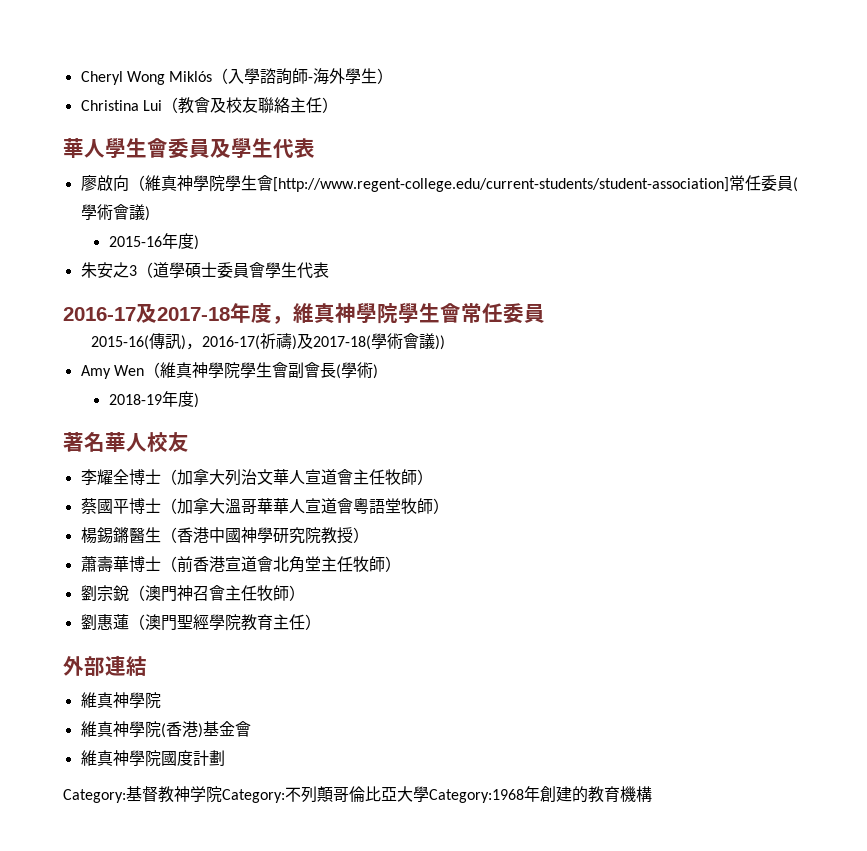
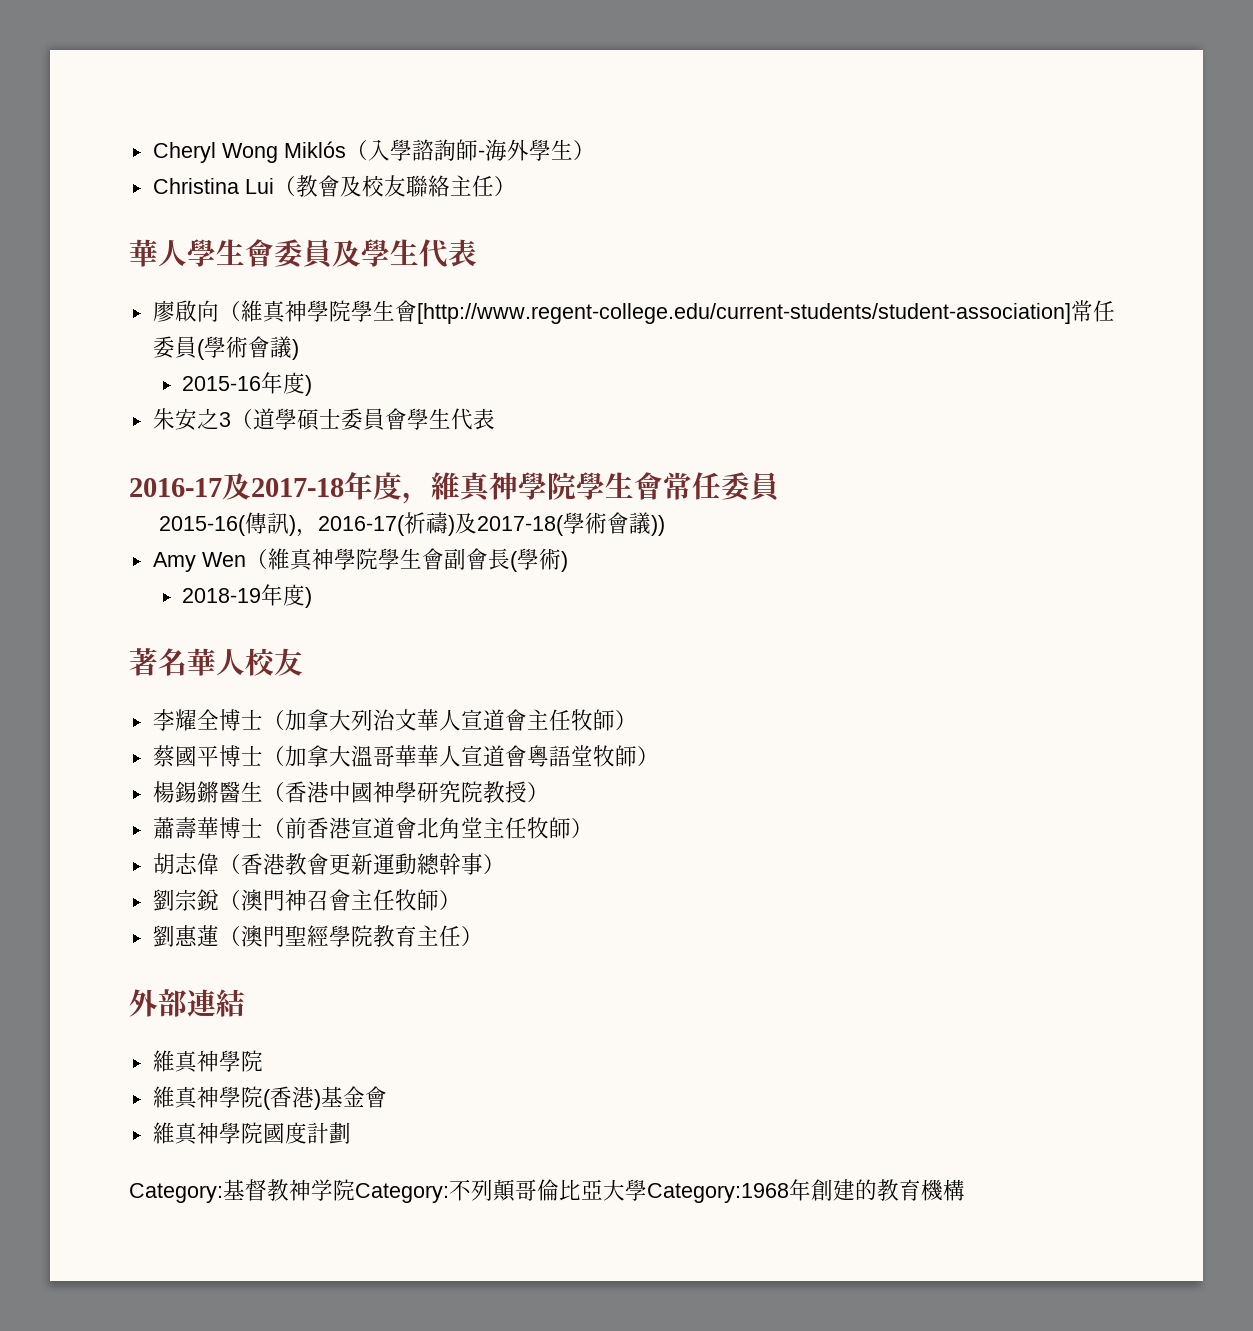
(401, 564) none -> [152,853,505,875] // 胡志偉（香港教會更新運動總幹事）

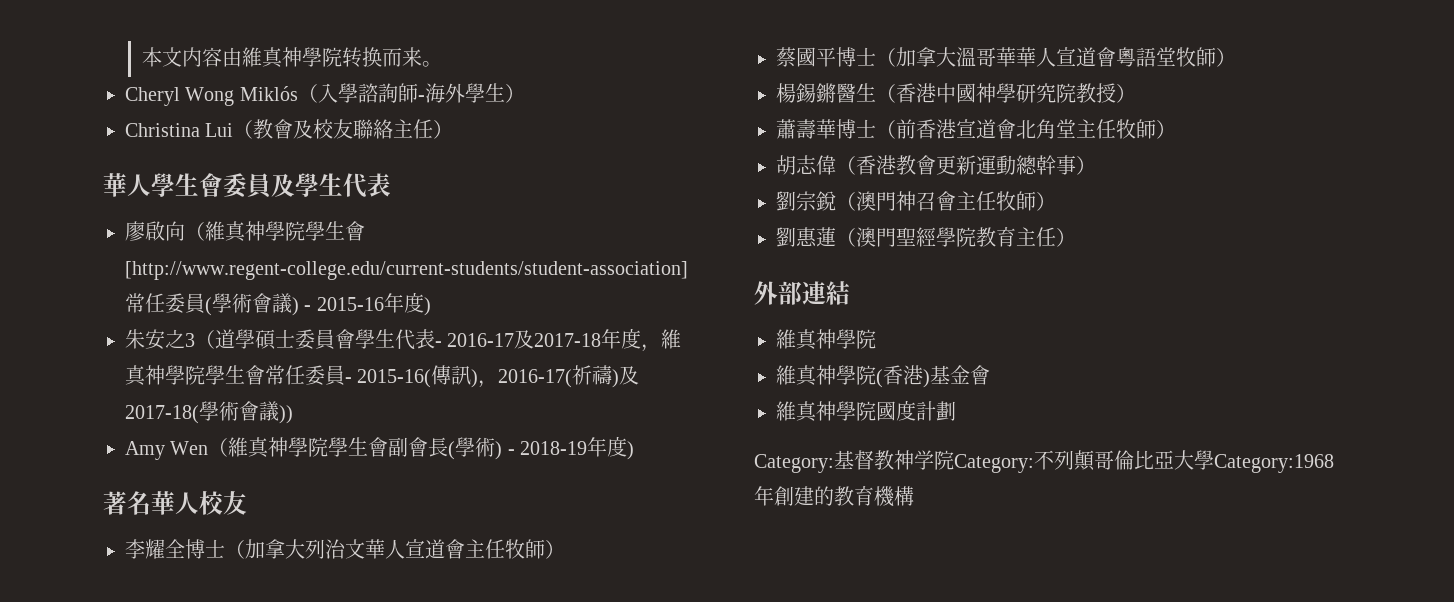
(152, 152) none -> [142,47,443,68] 本文内容由維真神學院转换而来。 //
(299, 349) // -> [304,305,312,311] -
(495, 419) // -> [435,341,442,347] -
(779, 486) // -> [345,377,352,383] -
(568, 561) // -> [507,449,515,455] -

